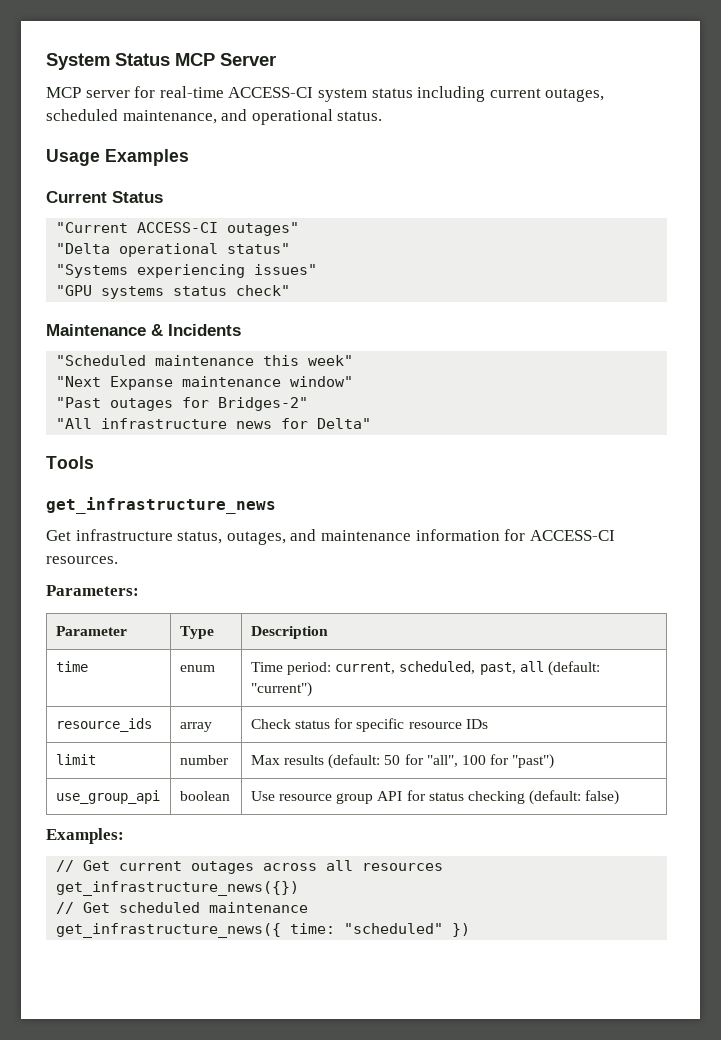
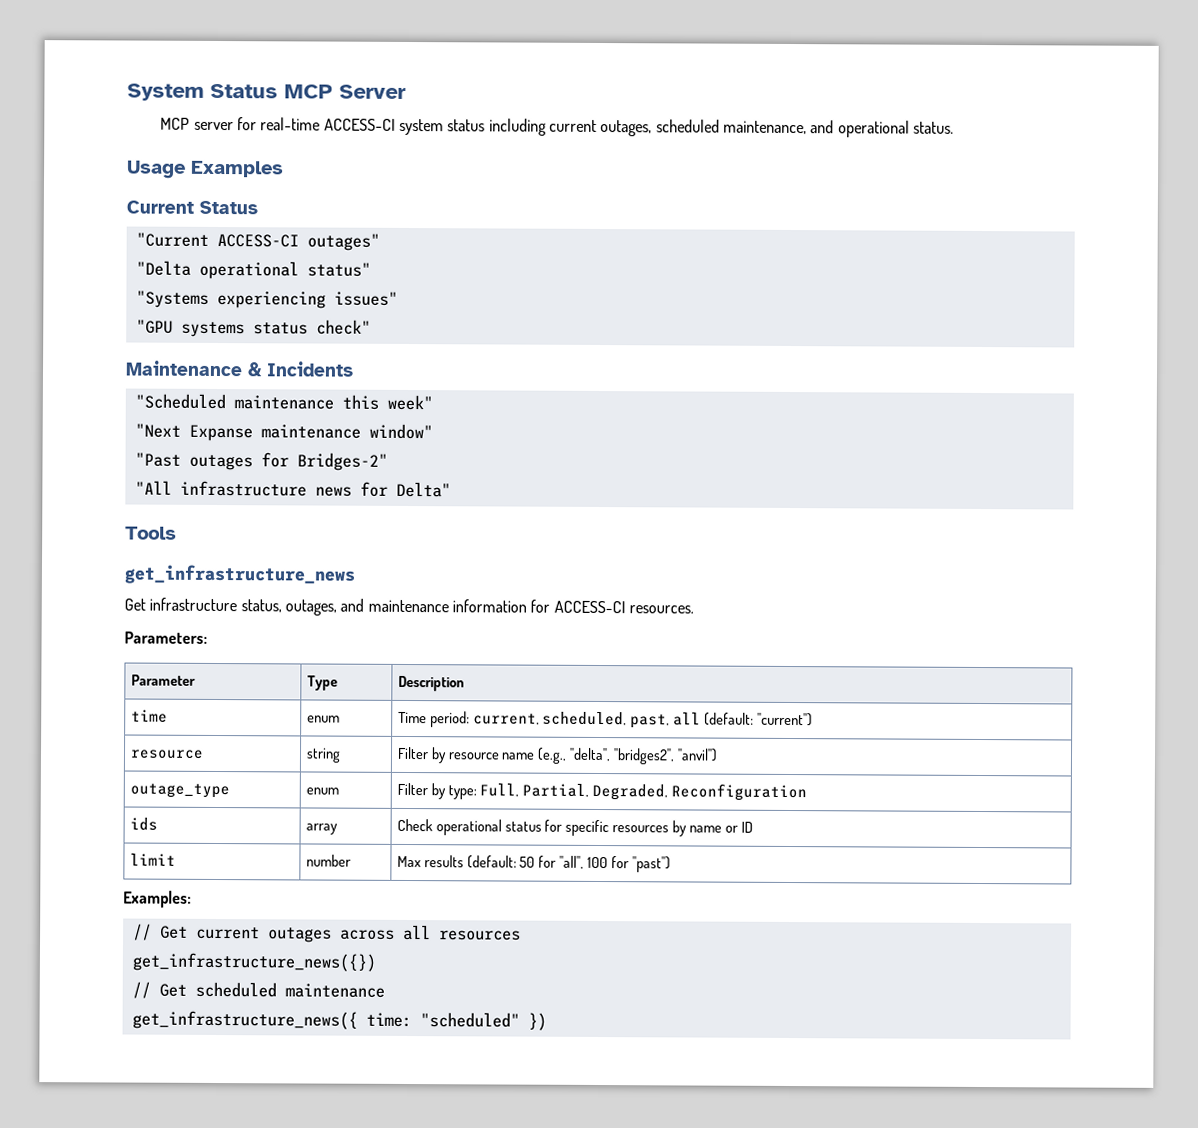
[55,718,152,732] resource_ids -> [129,749,204,759] [305,747,341,763] [396,746,719,765] [129,783,230,799] [305,787,339,795] [396,782,808,802] [129,817,158,831] resource | string | Filter by resource name (e.g., "delta", "bridges2", "anvil") // outage_type | enum | Filter by type: Full, Partial, Degraded, Reconfiguration // ids
(291, 724) none -> [435,819,502,836] operational
[408,719,488,729] resource IDs -> [612,820,753,837] resources by name or ID
[55,790,160,804] [179,791,230,801] [250,790,620,805] // use_group_api | boolean | Use resource group API for status checking (default: false) -> (672, 864) none

